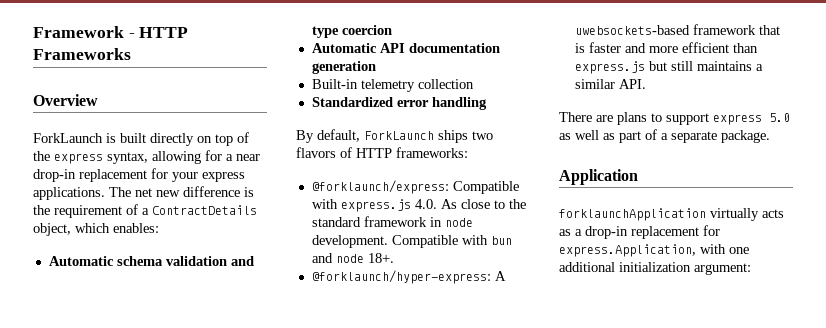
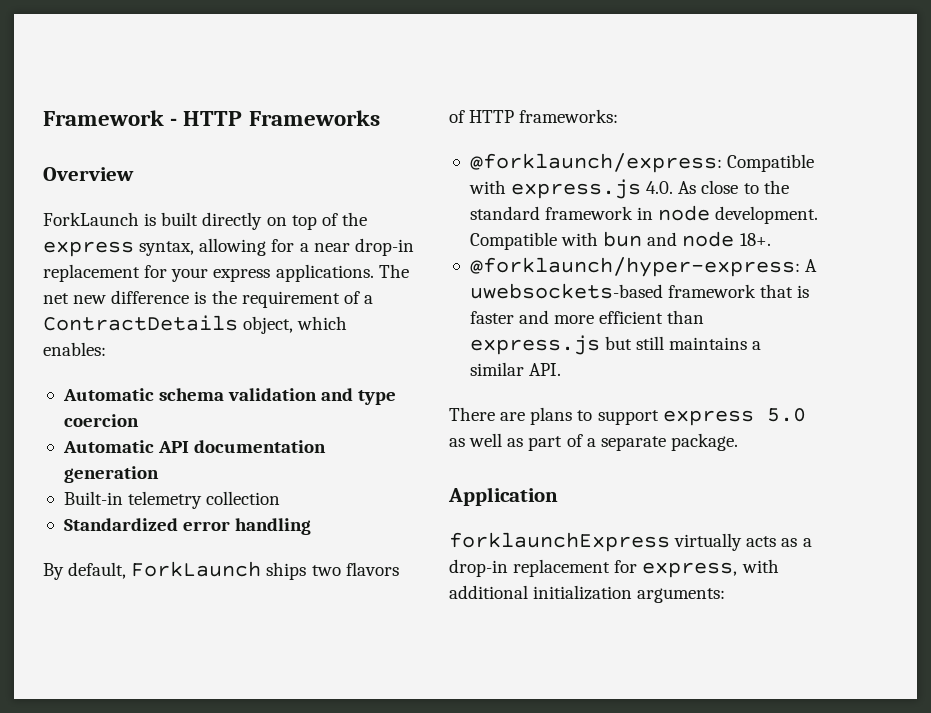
[559,208,706,221] forklaunchApplication -> [449,532,670,552] forklaunchExpress
[559,244,749,257] express.Application, with one -> [642,559,779,578] express, with
[694,263,751,275] argument: -> [637,588,726,603] arguments:

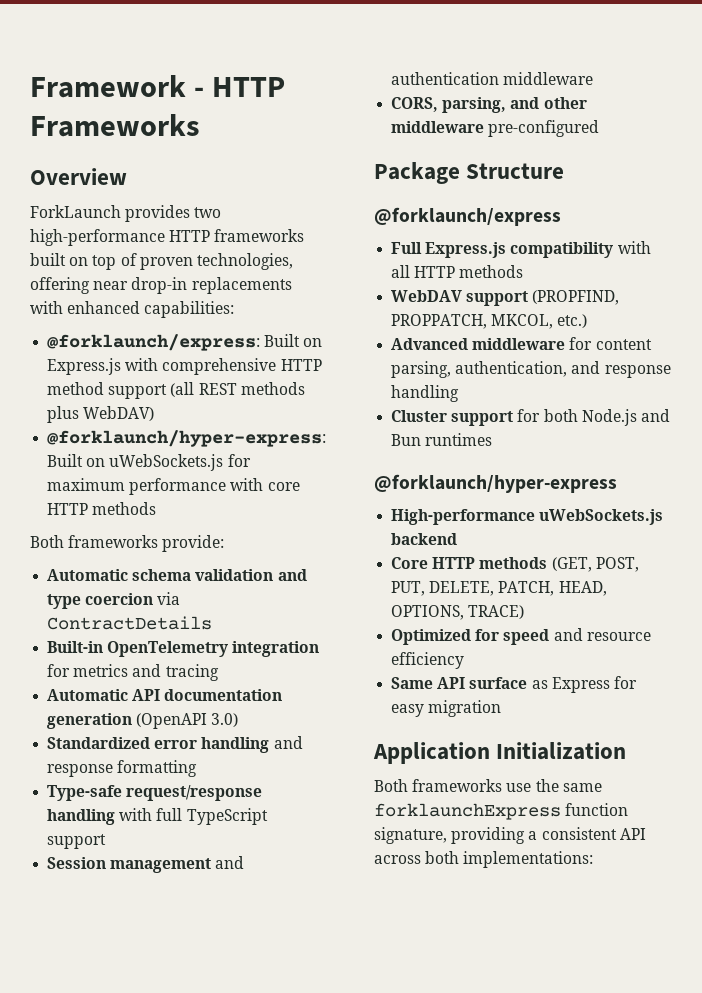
[144,212,367,230] [43,238,414,257] [43,264,409,282] [43,290,373,308] [43,315,348,334] [43,342,106,356] is built directly on top of the express syntax, allowing for a near drop-in replacement for your express applications. The net new difference is the requirement of a ContractDetails object, which enables: -> [125,205,222,222] [30,229,305,246] [30,253,293,270] [30,277,292,294] [30,301,235,318] [47,334,323,351] [47,358,322,375] [47,382,305,399] [47,406,155,423] [47,430,327,447] [47,454,251,471] [47,478,300,495] [47,502,157,515] [30,535,225,552] provides two high-performance HTTP frameworks built on top of proven technologies, offering near drop-in replacements with enhanced capabilities: // @forklaunch/express: Built on Express.js with comprehensive HTTP method support (all REST methods plus WebDAV) // @forklaunch/hyper-express: Built on uWebSockets.js for maximum performance with core HTTP methods // Both frameworks provide:
(139, 420) none -> [157,592,181,605] [47,616,213,630] [47,641,320,657] [47,664,219,681] via ContractDetails // Built-in OpenTelemetry integration for metrics and tracing
[63,491,281,509] // Built-in telemetry collection -> [136,713,239,729] (OpenAPI 3.0)
[43,561,399,580] [449,109,619,123] [469,153,815,173] [468,179,789,199] [469,205,819,224] [469,231,771,250] [469,257,818,277] [469,283,810,299] [469,310,705,324] [469,335,762,355] [469,362,562,376] [449,407,806,426] [449,433,738,451] [448,487,558,506] [449,532,812,552] [449,559,779,578] [449,585,726,603] // By default, ForkLaunch ships two flavors of HTTP frameworks: // @forklaunch/express: Compatible with express.js 4.0. As close to the standard framework in node development. Compatible with bun and node 18+. // @forklaunch/hyper-express: A uwebsockets-based framework that is faster and more efficient than express.js but still maintains a similar API. // There are plans to support express 5.0 as well as part of a separate package. // Application // forklaunchExpress virtually acts as a drop-in replacement for express, with additional initialization arguments: -> [273,736,303,749] [47,760,198,777] [47,785,263,801] [47,808,268,825] [47,834,107,849] [47,856,245,873] [391,72,594,85] [391,97,587,113] [391,120,600,137] [374,162,565,184] [374,207,561,226] [391,241,651,258] [391,265,524,278] [391,290,620,306] [391,314,588,329] [391,337,652,350] [391,361,671,378] [391,385,460,402] [391,409,670,426] [391,433,493,446] [374,474,617,493] [391,509,664,525] [391,533,458,545] [391,557,639,572] [391,581,607,596] [391,605,525,620] [391,628,651,645] [391,652,465,669] [391,676,637,693] [391,700,502,717] [373,742,627,764] [374,779,602,792] [374,803,629,820] [374,827,646,844] [374,851,594,868] and response formatting // Type-safe request/response handling with full TypeScript support // Session management and authentication middleware // CORS, parsing, and other middleware pre-configured // Package Structure // @forklaunch/express // Full Express.js compatibility with all HTTP methods // WebDAV support (PROPFIND, PROPPATCH, MKCOL, etc.) // Advanced middleware for content parsing, authentication, and response handling // Cluster support for both Node.js and Bun runtimes // @forklaunch/hyper-express // High-performance uWebSockets.js backend // Core HTTP methods (GET, POST, PUT, DELETE, PATCH, HEAD, OPTIONS, TRACE) // Optimized for speed and resource efficiency // Same API surface as Express for easy migration // Application Initialization // Both frameworks use the same forklaunchExpress function signature, providing a consistent API across both implementations:

